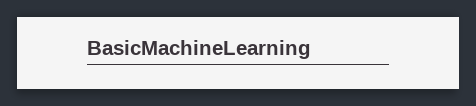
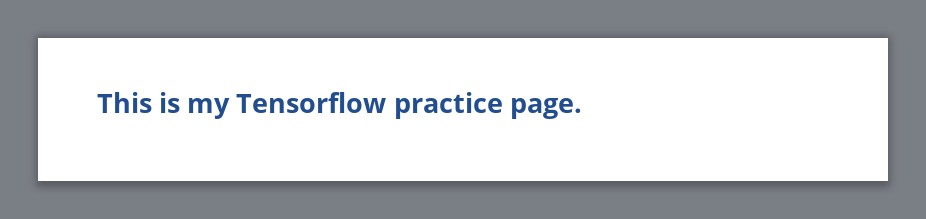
[87,40,311,59] BasicMachineLearning -> [97,92,582,119] This is my Tensorflow practice page.

